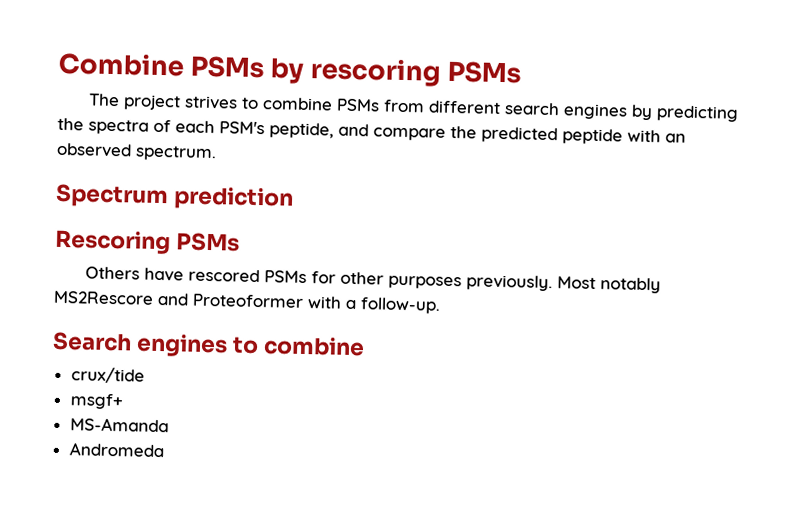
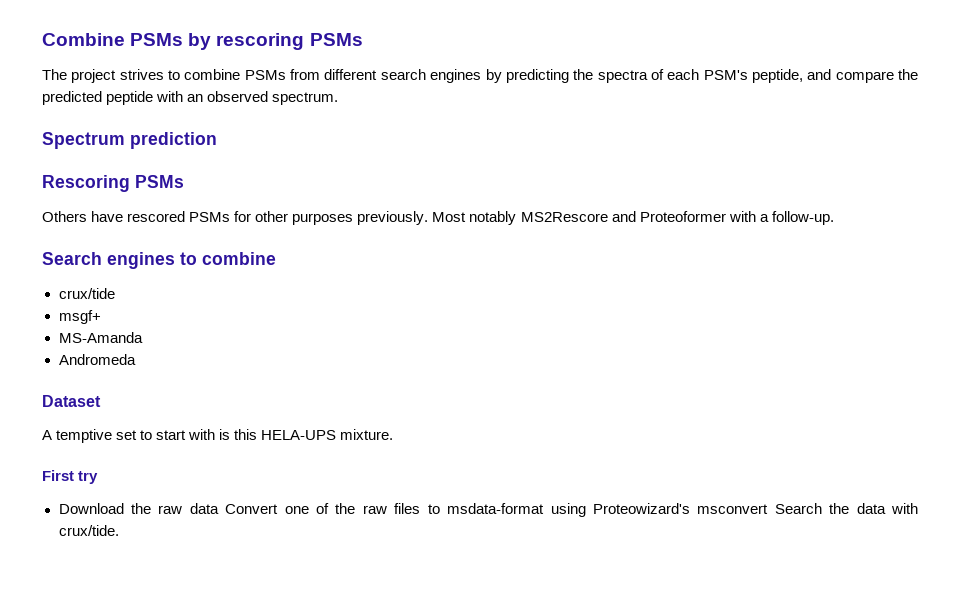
(165, 450) none -> [42,395,101,407] [42,429,394,443] [42,470,99,484] [58,503,918,517] [58,525,119,536] // Dataset // A temptive set to start with is this HELA-UPS mixture. // First try // Download the raw data Convert one of the raw files to msdata-format using Proteowizard's msconvert Search the data with crux/tide.

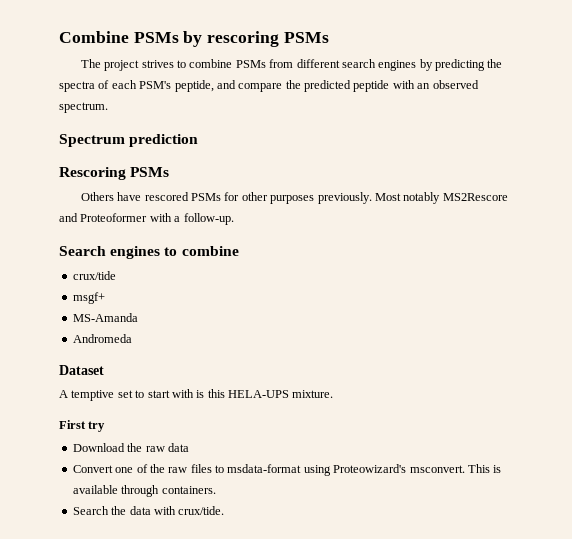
(219, 508) none -> (189, 447) //
[697,504,769,514] msconvert -> [409,464,502,473] [72,485,216,497] msconvert. This is available through containers. //

